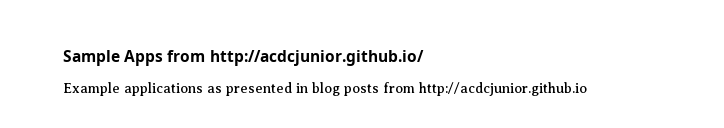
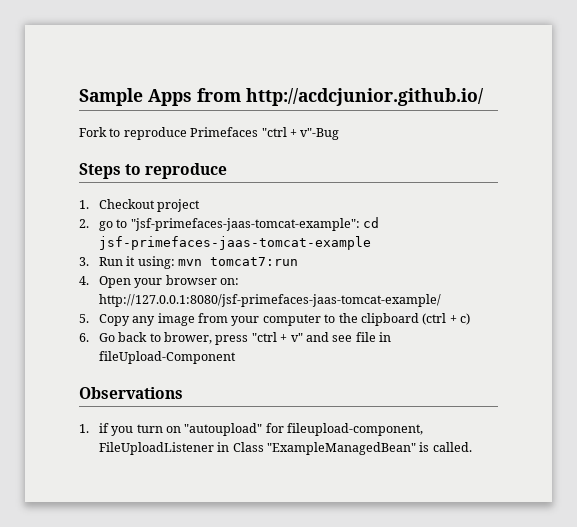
[63,82,587,96] Example applications as presented in blog posts from http://acdcjunior.github.io -> [79,127,340,140] [79,163,228,179] [79,199,201,212] [79,217,380,231] [98,236,371,250] [79,256,299,269] [79,275,240,288] [98,294,441,307] [79,313,471,326] [79,332,392,345] [98,351,236,364] [79,387,183,399] [79,423,424,436] [98,442,472,455] Fork to reproduce Primefaces "ctrl + v"-Bug // Steps to reproduce // 1. Checkout project // 2. go to "jsf-primefaces-jaas-tomcat-example": cd jsf-primefaces-jaas-tomcat-example // 3. Run it using: mvn tomcat7:run // 4. Open your browser on: http://127.0.0.1:8080/jsf-primefaces-jaas-tomcat-example/ // 5. Copy any image from your computer to the clipboard (ctrl + c) // 6. Go back to brower, press "ctrl + v" and see file in fileUpload-Component // Observations // 1. if you turn on "autoupload" for fileupload-component, FileUploadListener in Class "ExampleManagedBean" is called.

